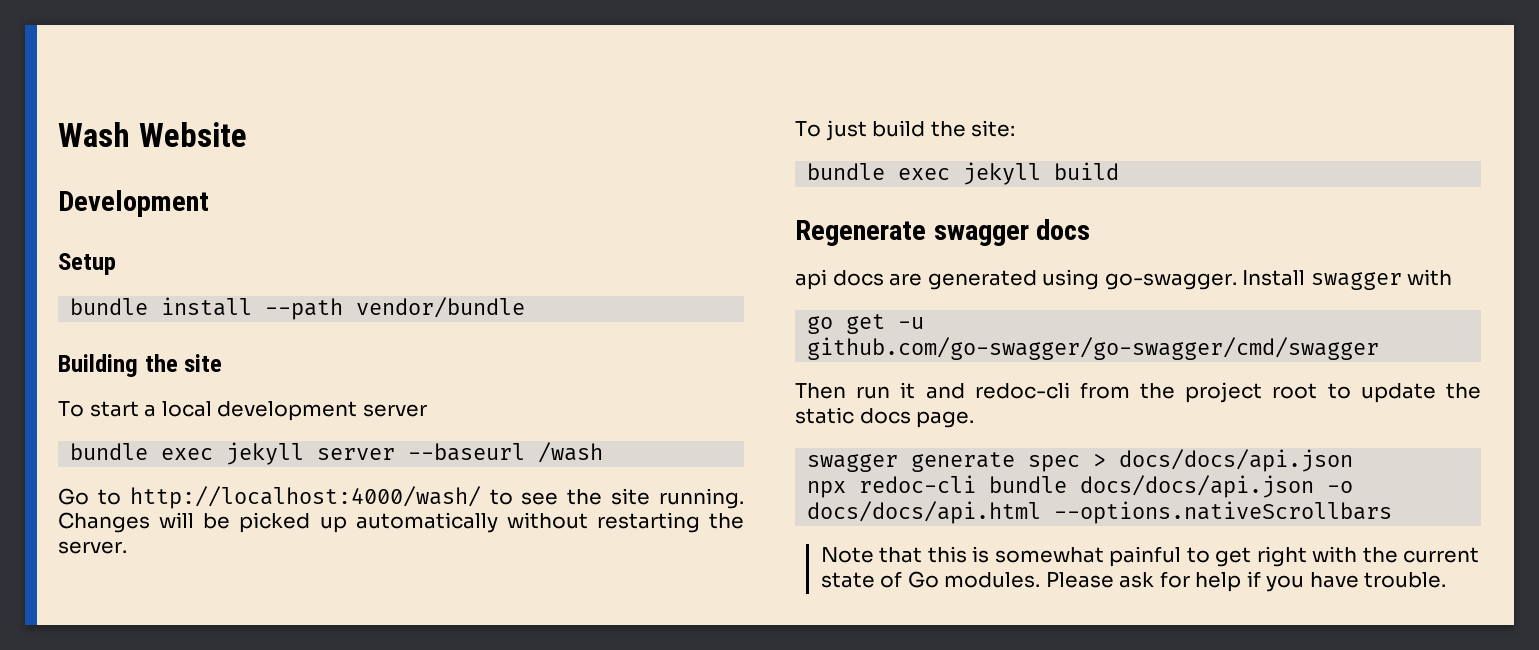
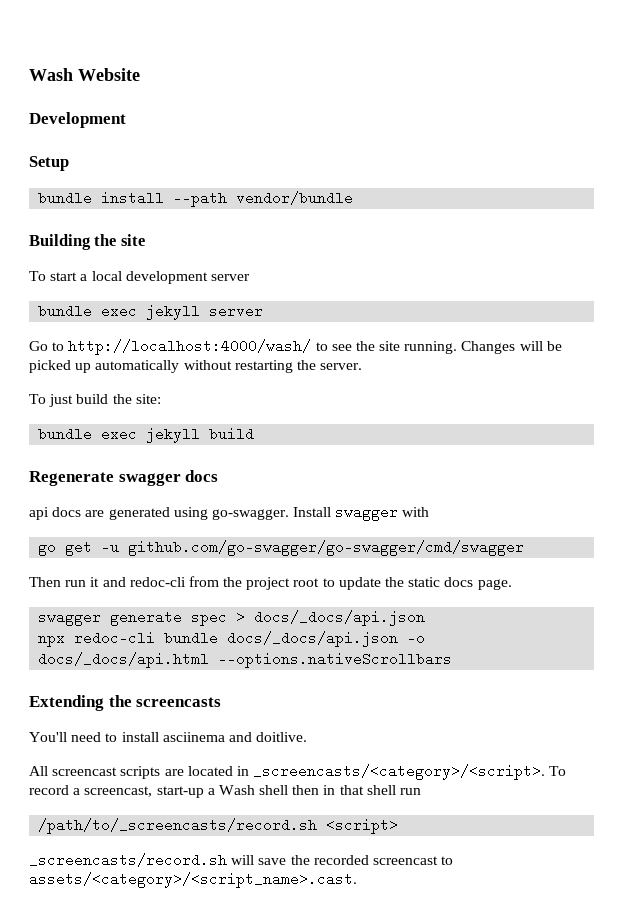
[408,442,604,463] --baseurl /wash -> (264, 311) none
[1119,449,1354,472] docs/docs/api.json -> [254,610,426,626] docs/_docs/api.json
[1080,475,1354,498] [807,501,1393,524] [820,546,1480,567] [820,571,1447,592] docs/docs/api.json -o docs/docs/api.html --options.nativeScrollbars // Note that this is somewhat painful to get right with the current state of Go modules. Please ask for help if you have trouble. -> [227,631,426,647] [38,652,453,668] [29,695,222,711] [29,732,308,742] [29,764,567,780] [29,785,422,798] [38,818,399,834] [29,853,454,867] [29,872,357,888] docs/_docs/api.json -o docs/_docs/api.html --options.nativeScrollbars // Extending the screencasts // You'll need to install asciinema and doitlive. // All screencast scripts are located in _screencasts/<category>/<script>. To record a screencast, start-up a Wash shell then in that shell run // /path/to/_screencasts/record.sh <script> // _screencasts/record.sh will save the recorded screencast to assets/<category>/<script_name>.cast.

